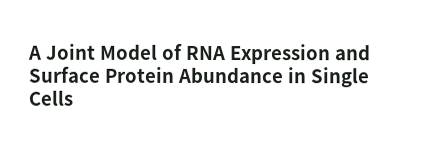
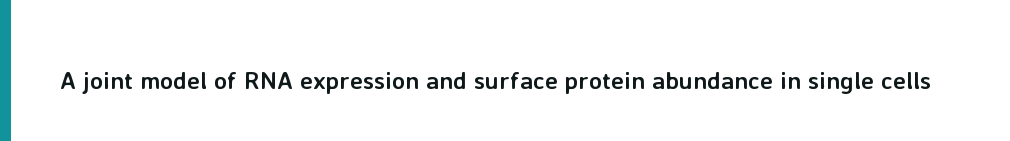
[45,43,371,65] [28,66,370,88] [28,89,73,106] Joint Model of RNA Expression and Surface Protein Abundance in Single Cells -> [82,72,931,94] joint model of RNA expression and surface protein abundance in single cells

